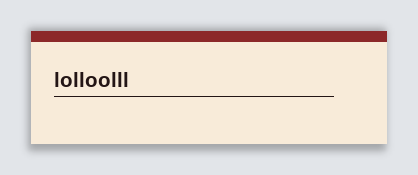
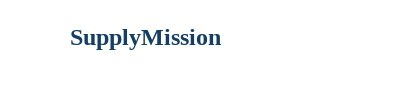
[54,72,129,87] lolloolll -> [70,29,221,50] SupplyMission

